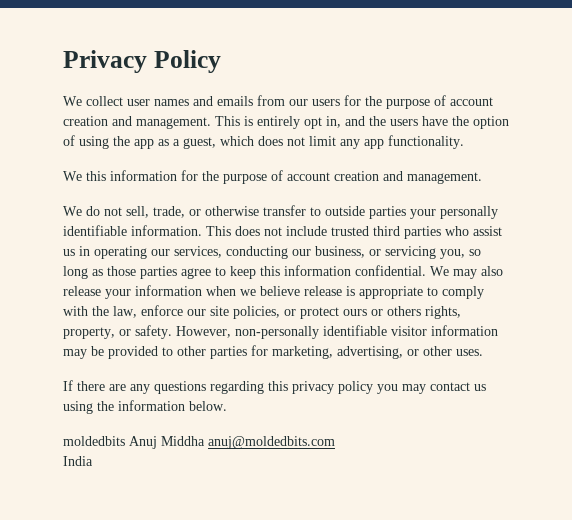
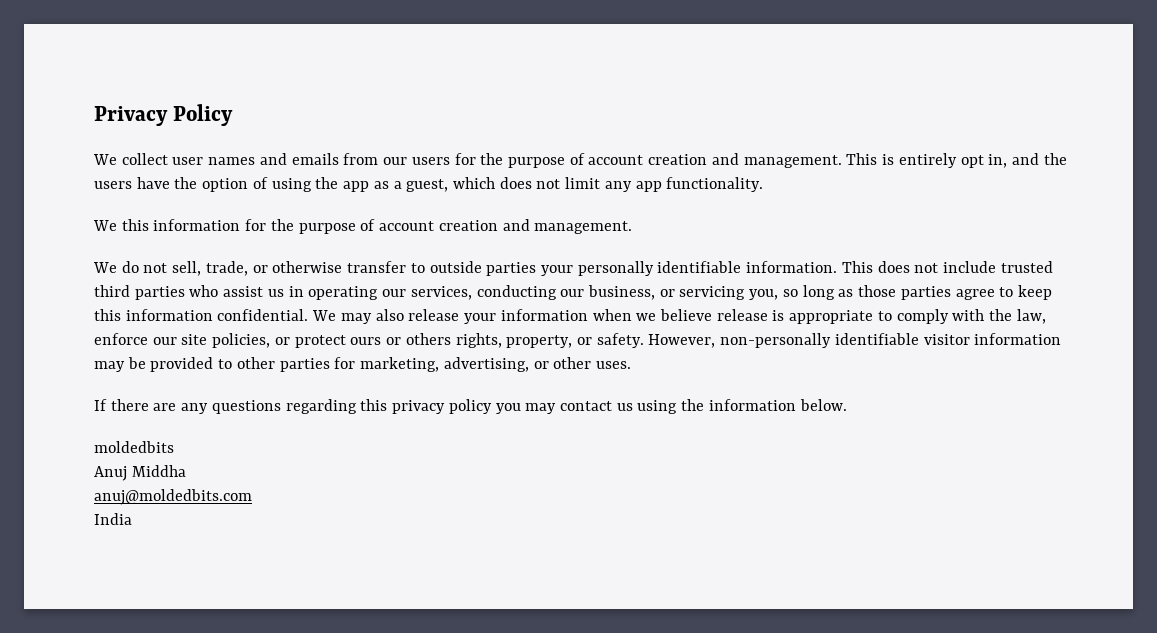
(125, 441) none -> (174, 447) //
(205, 441) none -> (186, 471) //

